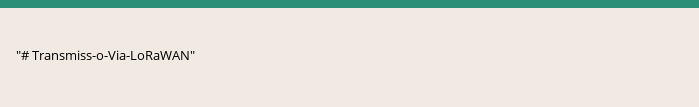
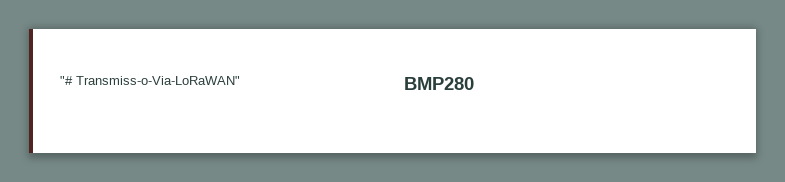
(196, 55) none -> [404,77,474,90] // BMP280

